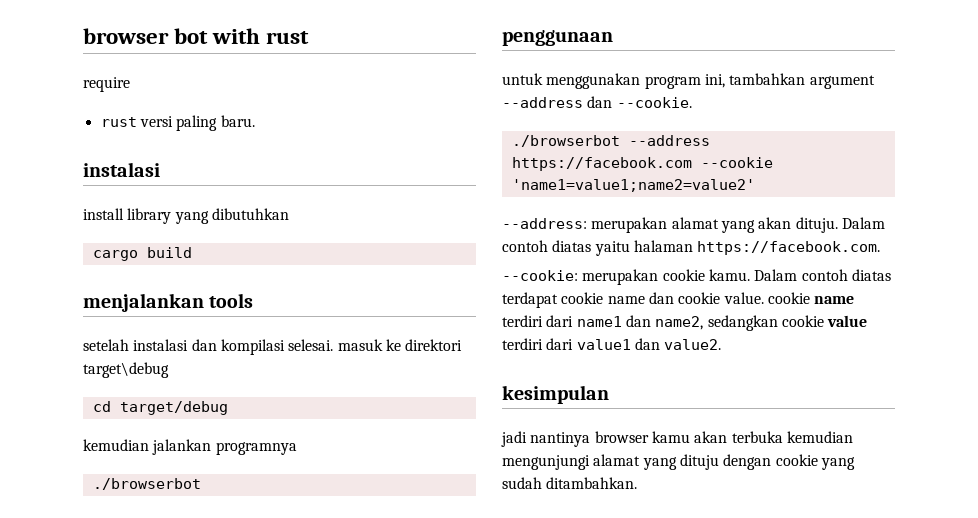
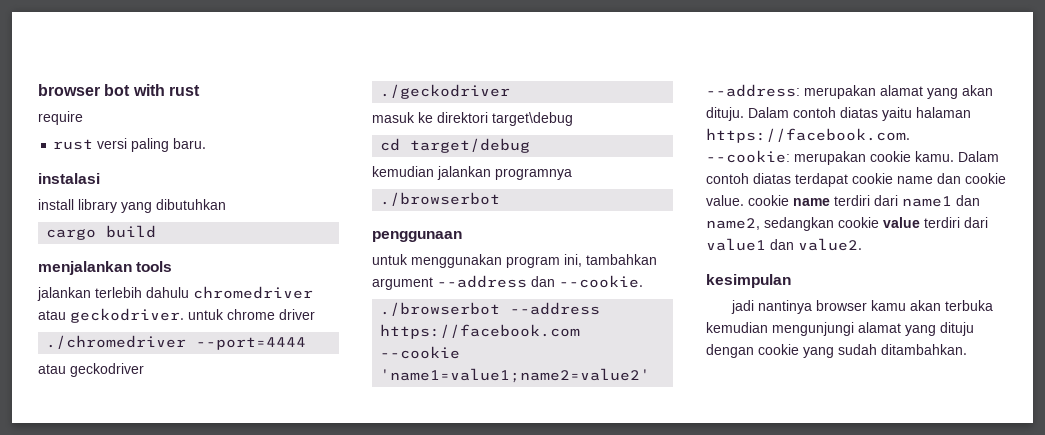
[83,339,334,355] setelah instalasi dan kompilasi selesai. -> [37,286,313,301] [38,308,315,323] [46,335,307,350] [38,363,144,377] [380,84,511,99] jalankan terlebih dahulu chromedriver atau geckodriver. untuk chrome driver // ./chromedriver --port=4444 // atau geckodriver // ./geckodriver //

